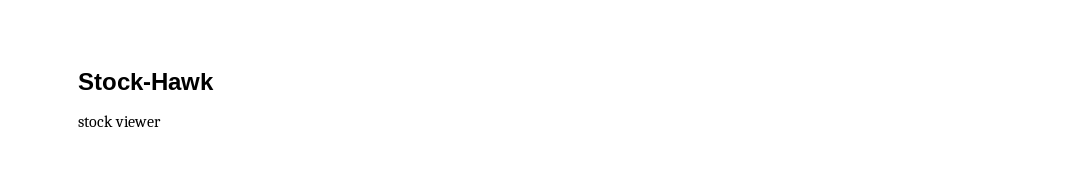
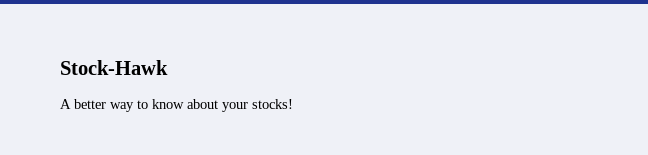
[78,115,162,127] stock viewer -> [60,99,293,112] A better way to know about your stocks!

